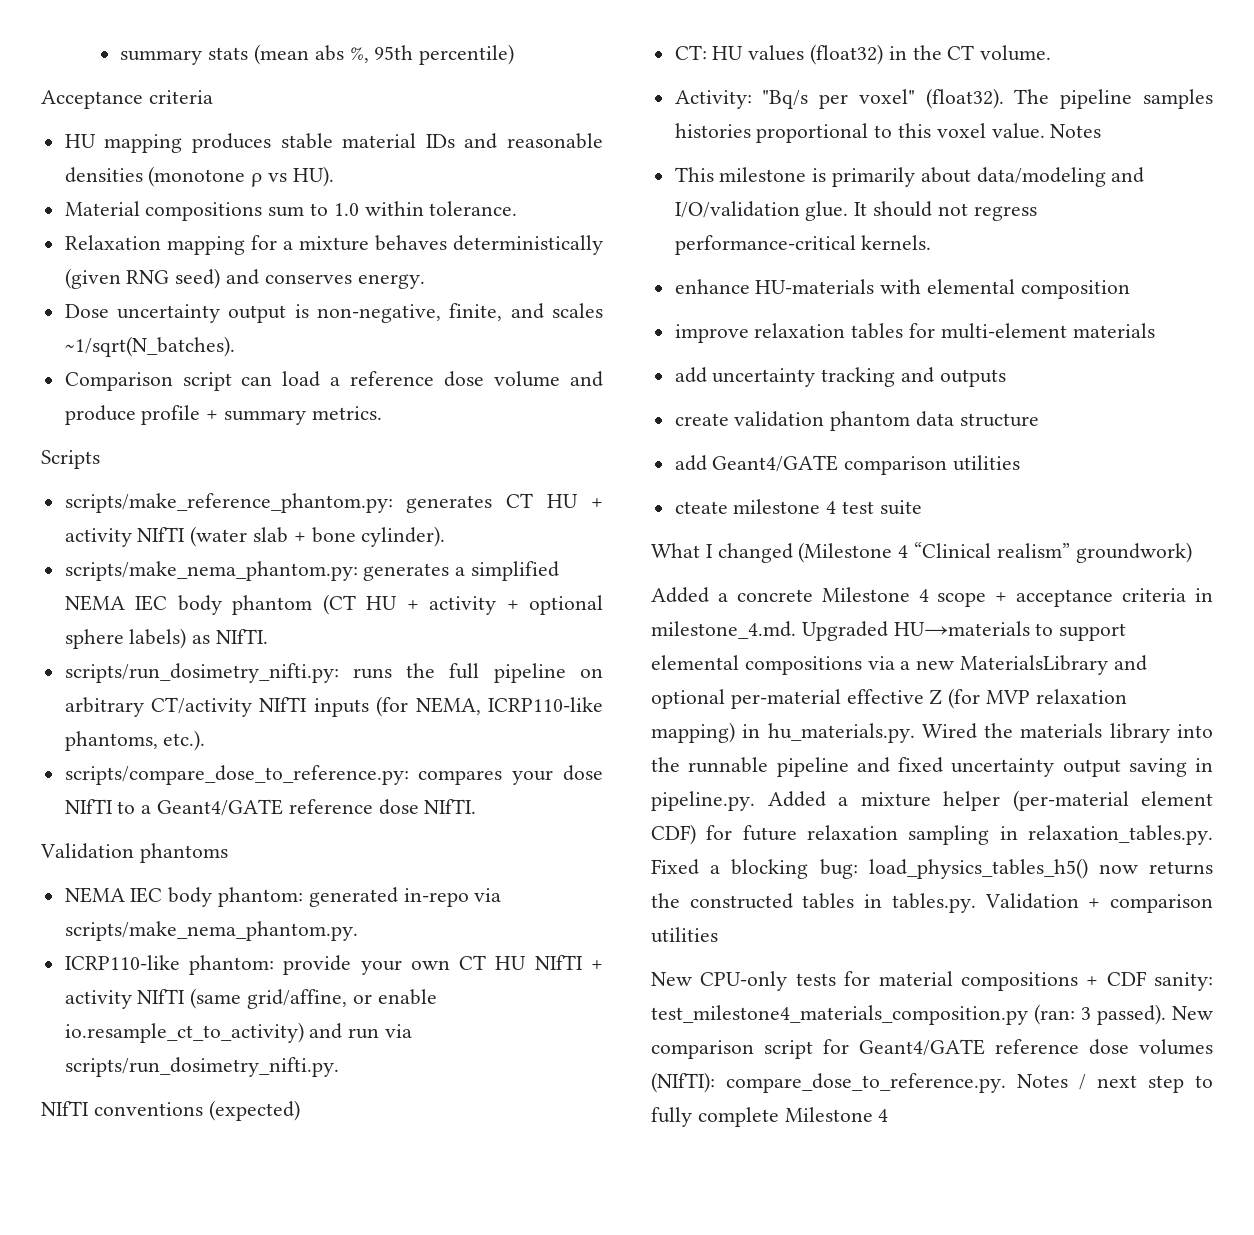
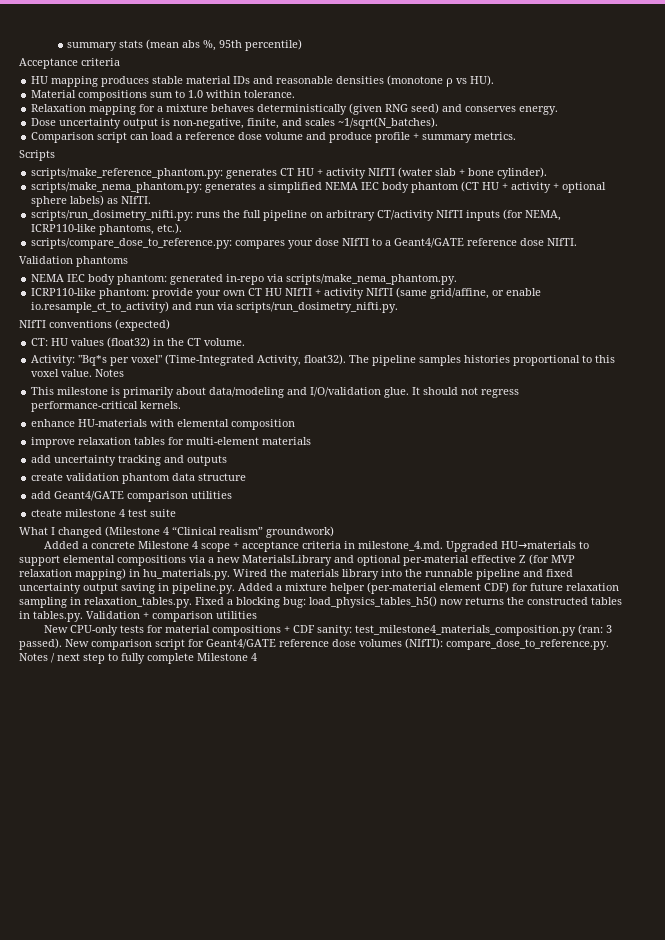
[762,90,809,109] "Bq/s -> [78,355,108,366] "Bq*s
[925,88,1004,109] (float32). -> [165,354,347,366] (Time-Integrated Activity, float32).

